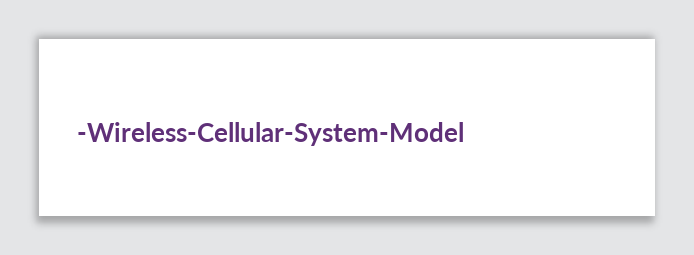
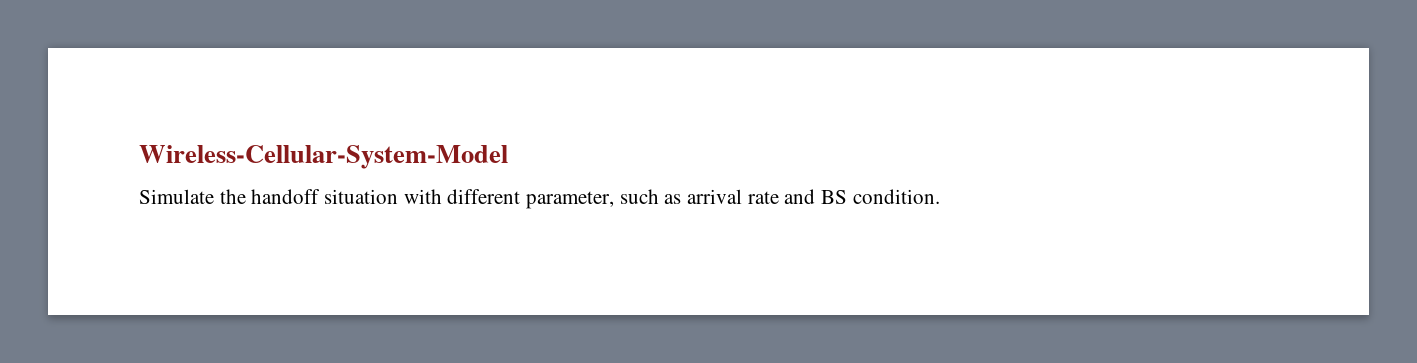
[77,122,464,146] -Wireless-Cellular-System-Model -> [139,145,508,169] [139,189,940,209] Wireless-Cellular-System-Model // Simulate the handoff situation with different parameter, such as arrival rate and BS condition.

